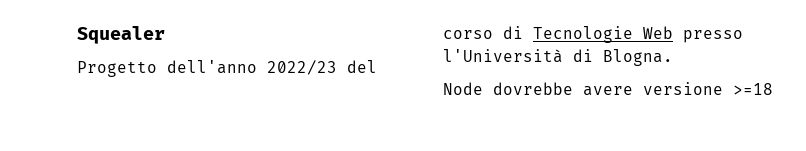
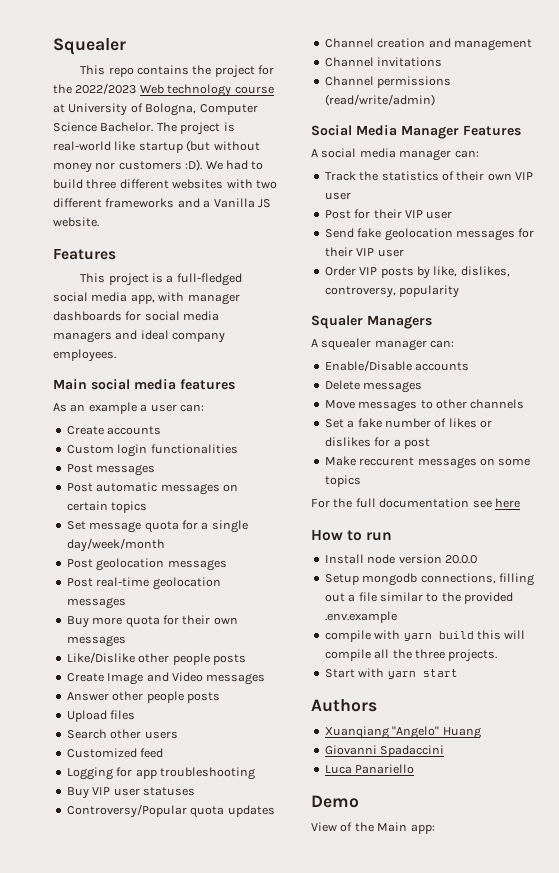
[77,60,377,77] [443,26,743,43] [443,49,673,66] [443,82,773,96] Progetto dell'anno 2022/23 del corso di Tecnologie Web presso l'Università di Blogna. // Node dovrebbe avere versione >=18 -> [80,65,275,78] [53,83,274,97] [53,103,258,116] [53,122,235,135] [53,140,260,153] [53,159,264,173] [53,179,277,189] [53,198,271,208] [53,217,99,227] [53,248,116,260] [80,273,242,286] [53,292,240,305] [53,311,220,321] [53,330,226,343] [53,349,116,362] [53,379,235,390] [53,402,204,414] [66,426,162,435] [66,444,238,457] [66,464,156,476] [66,482,238,495] [66,501,148,513] [66,520,248,533] [66,538,165,552] [66,558,227,571] [66,577,221,590] [66,597,126,609] [66,615,238,628] [66,635,126,647] [66,652,246,665] [66,672,266,685] [66,691,220,703] [66,710,136,722] [66,729,178,739] [66,748,164,758] [66,767,255,780] [66,787,195,799] [66,804,275,818] [324,38,532,51] [324,57,443,67] [324,76,452,88] [324,94,435,106] [311,125,521,139] [311,148,479,161] [324,171,533,181] [324,192,351,200] [324,209,453,219] [324,228,535,241] [324,247,404,257] [324,266,510,279] [324,285,460,298] [311,315,432,329] [311,338,455,351] [324,360,470,371] [324,380,423,393] [324,399,525,412] [324,418,492,428] [324,437,430,449] [324,456,531,469] [324,475,361,487] [311,498,520,508] [311,529,393,541] [324,554,477,564] [324,573,534,586] [324,592,513,604] [324,611,397,623] [324,630,526,642] [324,649,498,662] [324,668,458,679] [311,699,377,712] [324,726,481,739] [324,745,445,757] [324,764,415,774] [311,795,359,808] [311,822,435,834] This repo contains the project for the 2022/2023 Web technology course at University of Bologna, Computer Science Bachelor. The project is real-world like startup (but without money nor customers :D). We had to build three different websites with two different frameworks and a Vanilla JS website. // Features // This project is a full-fledged social media app, with manager dashboards for social media managers and ideal company employees. // Main social media features // As an example a user can: // Create accounts // Custom login functionalities // Post messages // Post automatic messages on certain topics // Set message quota for a single day/week/month // Post geolocation messages // Post real-time geolocation messages // Buy more quota for their own messages // Like/Dislike other people posts // Create Image and Video messages // Answer other people posts // Upload files // Search other users // Customized feed // Logging for app troubleshooting // Buy VIP user statuses // Controversy/Popular quota updates // Channel creation and management // Channel invitations // Channel permissions (read/write/admin) // Social Media Manager Features // A social media manager can: // Track the statistics of their own VIP user // Post for their VIP user // Send fake geolocation messages for their VIP user // Order VIP posts by like, dislikes, controversy, popularity // Squaler Managers // A squealer manager can: // Enable/Disable accounts // Delete messages // Move messages to other channels // Set a fake number of likes or dislikes for a post // Make reccurent messages on some topics // For the full documentation see here // How to run // Install node version 20.0.0 // Setup mongodb connections, filling out a file similar to the provided .env.example // compile with yarn build this will compile all the three projects. // Start with yarn start // Authors // Xuanqiang "Angelo" Huang // Giovanni Spadaccini // Luca Panariello // Demo // View of the Main app:

